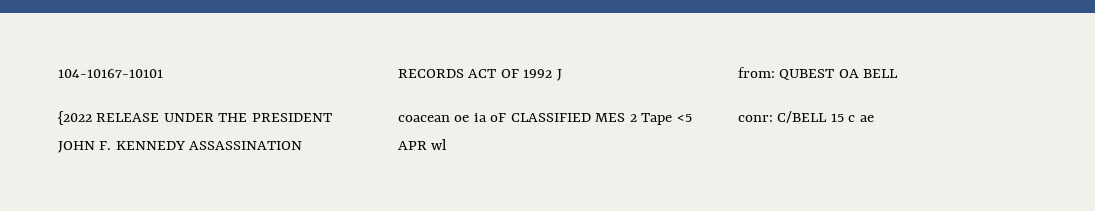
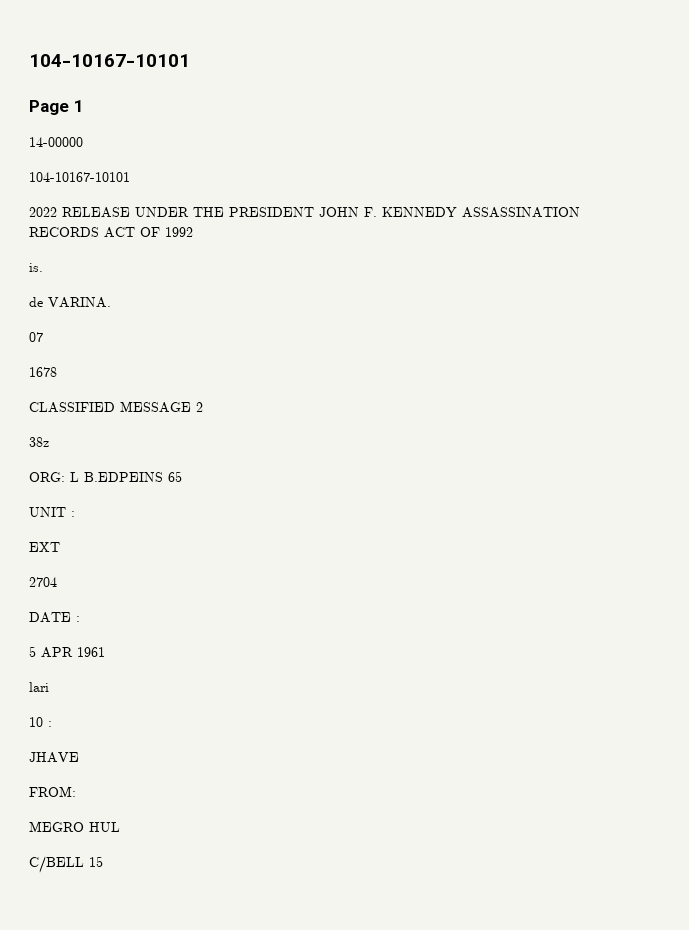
[58,69,163,78] [58,111,92,125] 104-10167-10101 // {2022 -> [29,54,190,67] [29,100,84,115] [29,137,83,147] [29,172,130,182] [29,207,57,217] 104-10167-10101 // Page 1 // 14-00000 // 104-10167-10101 // 2022
[556,69,562,81] [398,113,692,125] [398,139,448,150] [738,67,899,80] [738,111,874,123] J // coacean oe ia oF CLASSIFIED MES 2 Tape <5 APR wl // from: QUBEST OA BELL // conr: C/BELL 15 c ae -> [29,263,43,272] [29,297,111,308] [29,332,43,342] [29,367,57,377] [29,401,203,413] [29,437,49,447] [29,471,182,482] [29,507,75,517] [29,542,60,552] [29,577,57,587] [29,612,80,623] [29,646,105,658] [29,682,49,692] [29,717,52,727] [29,752,79,763] [29,786,76,797] [29,821,120,832] [29,856,103,873] // is. // de VARINA. // 07 // 1678 // CLASSIFIED MESSAGE 2 // 38z // ORG: L B.EDPEINS 65 // UNIT : // EXT // 2704 // DATE : // 5 APR 1961 // lari // 10 : // JHAVE // FROM: // MEGRO HUL // C/BELL 15

